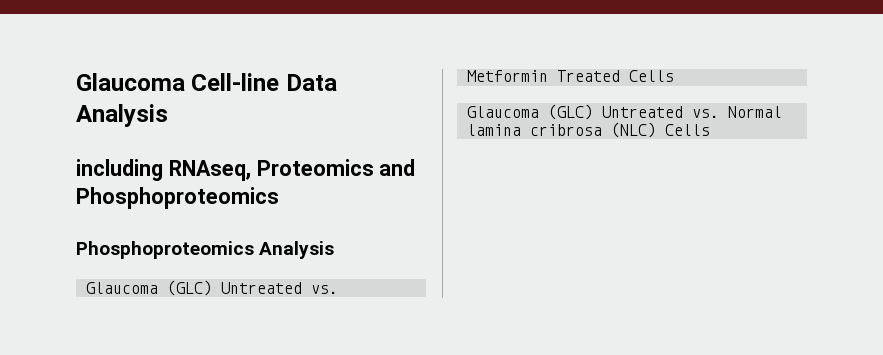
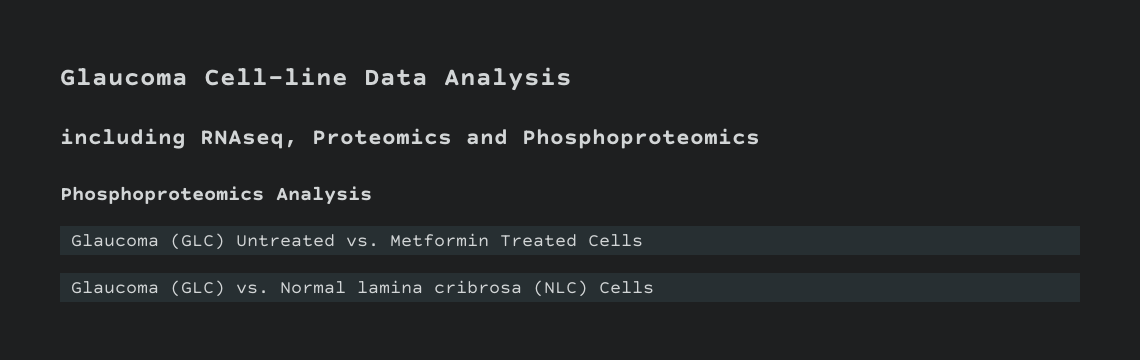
[602,106,684,118] Untreated -> (226, 288) none

